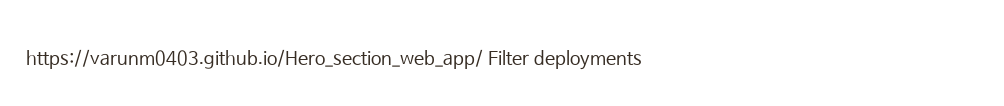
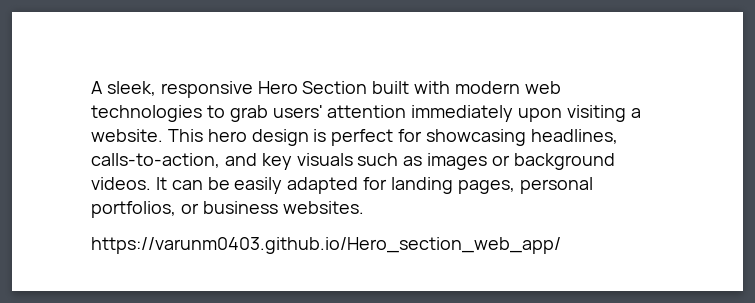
[26,49,642,70] https://varunm0403.github.io/Hero_section_web_app/ Filter deployments -> [91,81,561,98] [91,105,641,122] [91,129,618,146] [91,153,615,170] [91,177,593,194] [91,201,364,218] [91,237,561,254] A sleek, responsive Hero Section built with modern web technologies to grab users' attention immediately upon visiting a website. This hero design is perfect for showcasing headlines, calls-to-action, and key visuals such as images or background videos. It can be easily adapted for landing pages, personal portfolios, or business websites. // https://varunm0403.github.io/Hero_section_web_app/

